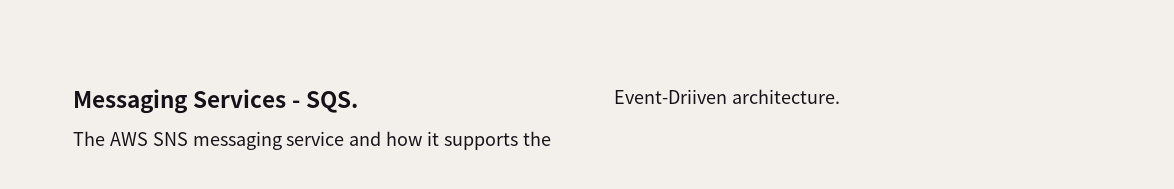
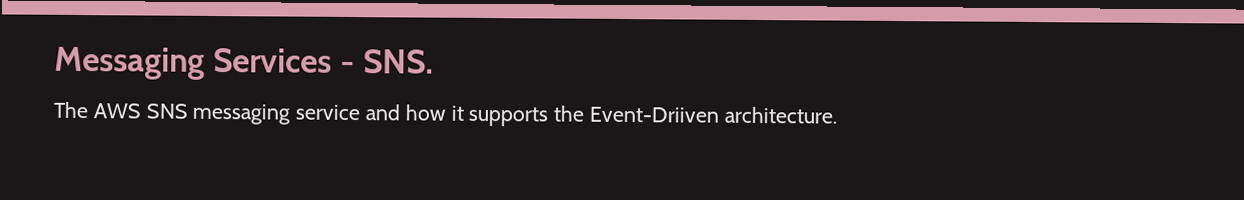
[306,91,359,113] SQS. -> [363,49,435,74] SNS.

